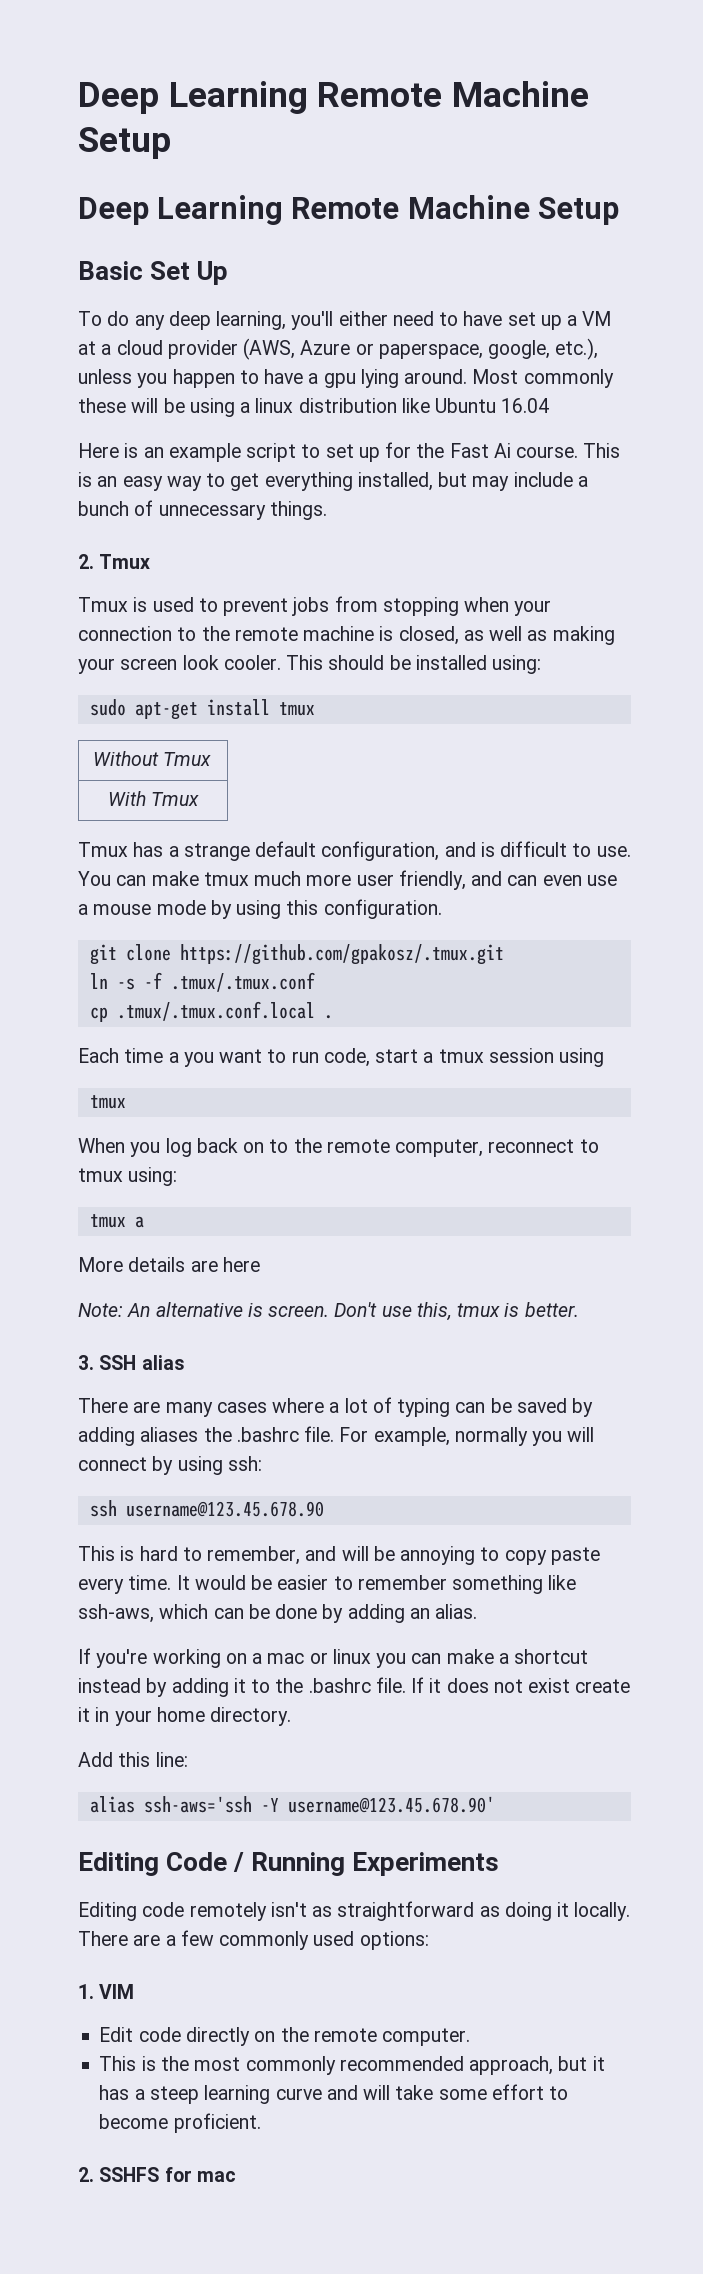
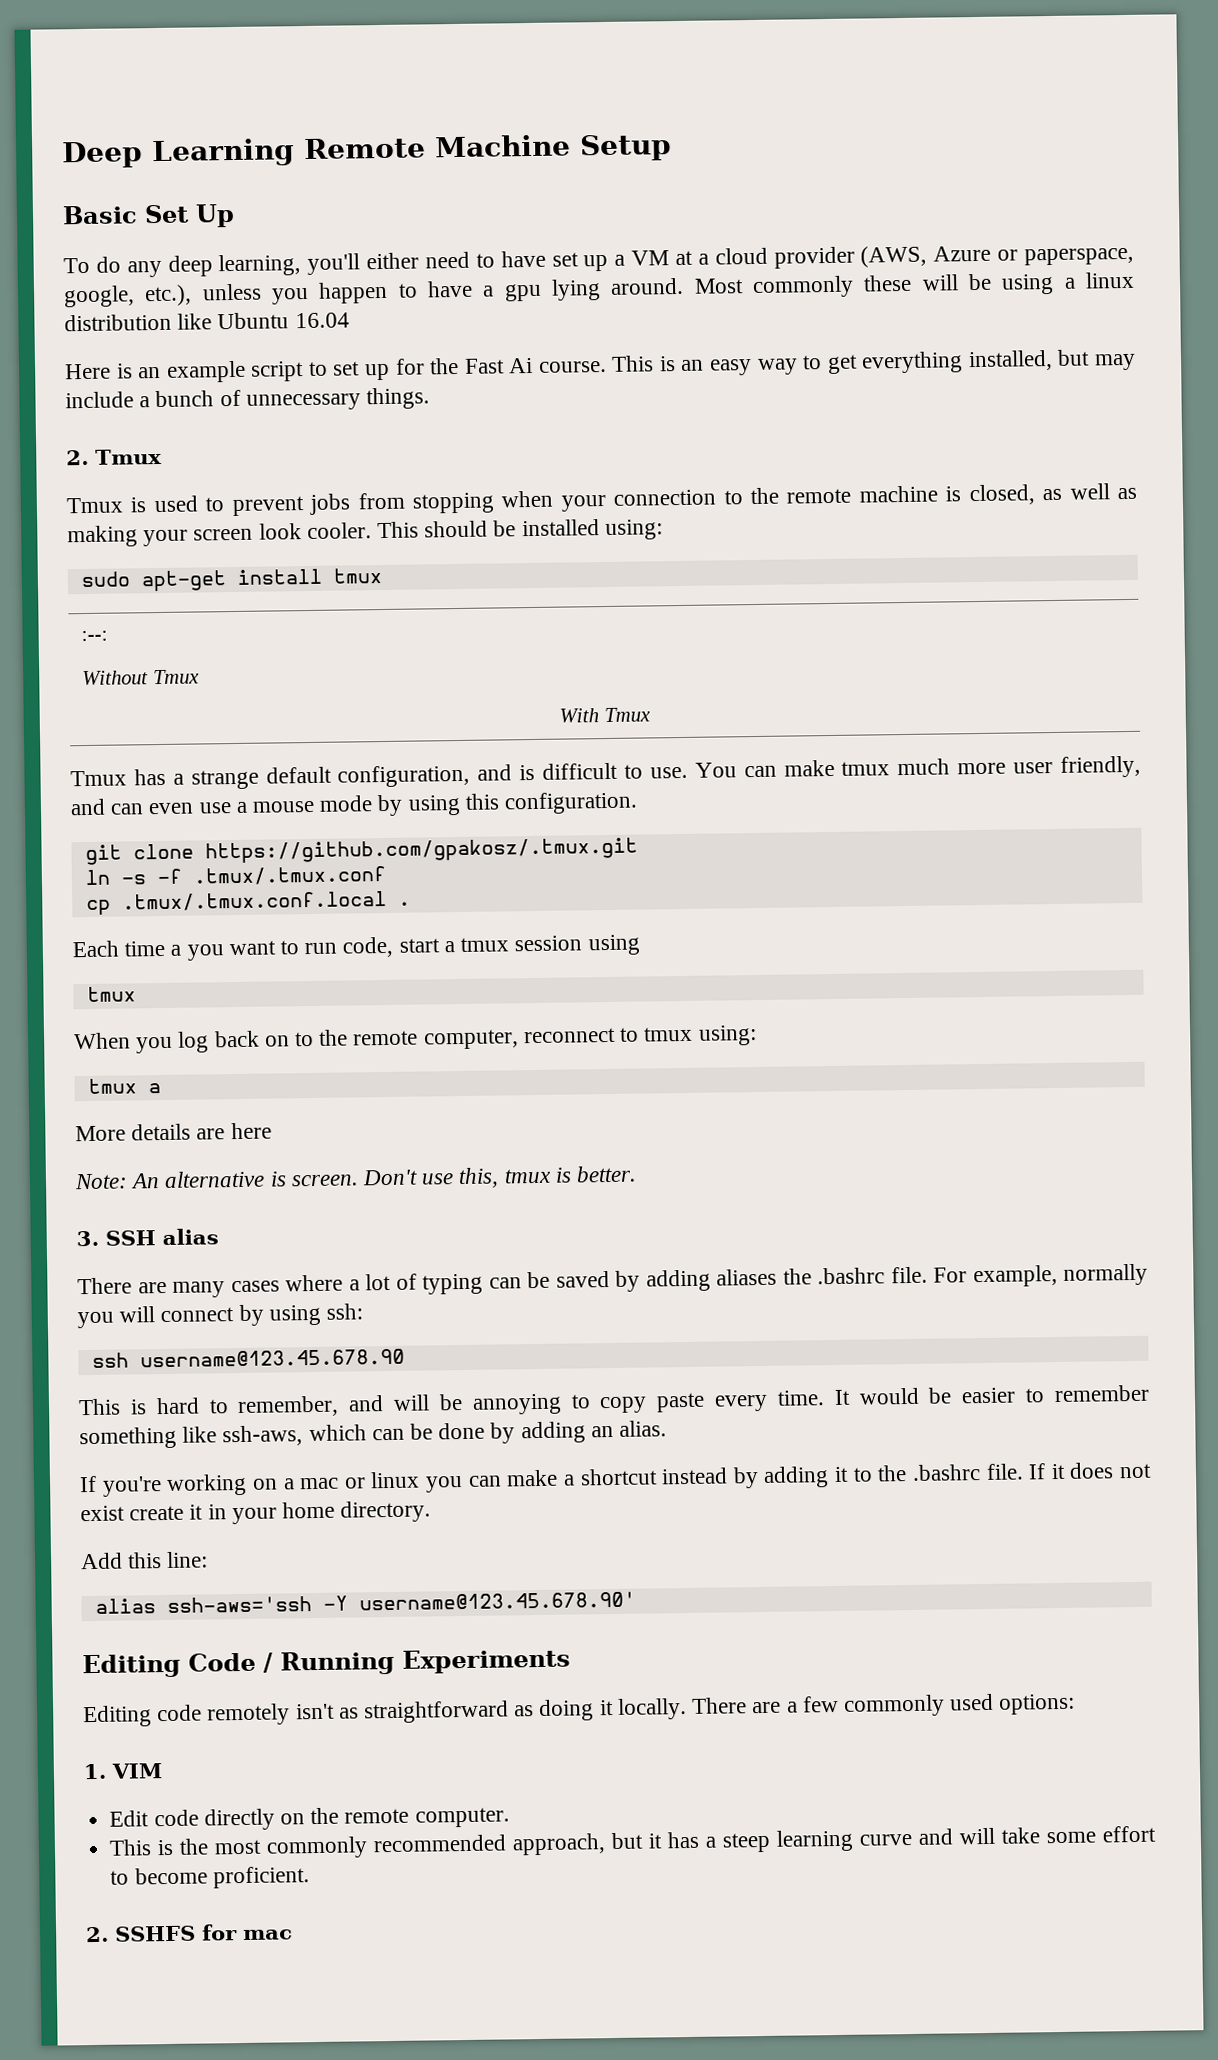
[78,81,589,114] [78,127,171,159] [78,195,619,225] Deep Learning Remote Machine Setup // Deep Learning Remote Machine Setup -> [62,134,672,169] Deep Learning Remote Machine Setup
(315, 709) none -> [81,630,109,642] // :--:

